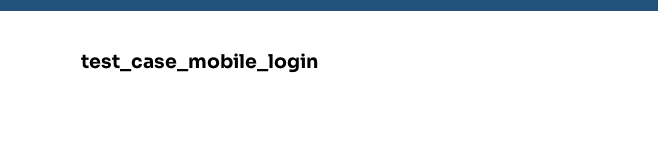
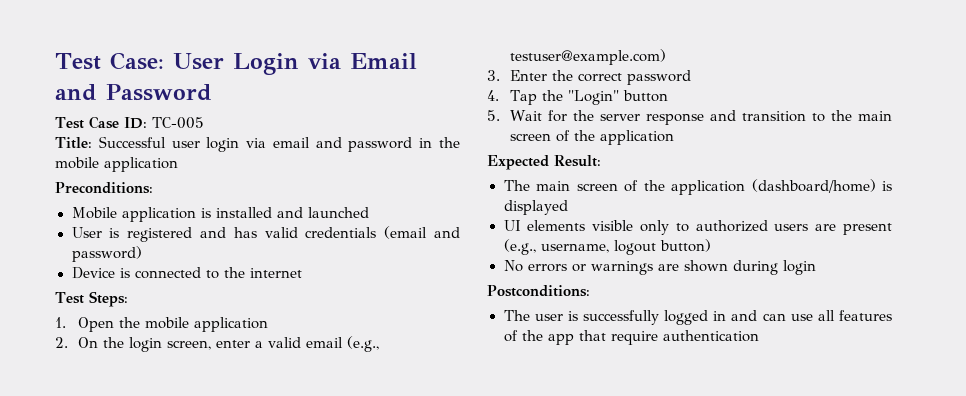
[81,53,318,73] test_case_mobile_login -> [55,52,417,75] [55,84,212,101] [55,116,204,129] [55,136,460,152] [55,157,178,172] [55,182,153,194] [71,207,369,222] [71,226,460,242] [71,246,142,262] [71,267,302,279] [55,291,128,307] [55,317,268,332] [55,336,379,352] [509,49,666,65] [487,70,691,85] [487,90,668,105] [487,110,892,125] [509,130,674,145] [487,155,601,170] [503,179,892,195] [503,200,568,215] [503,220,892,235] [503,239,711,255] [503,260,816,275] [487,285,590,297] [503,310,892,325] [503,330,759,345] Test Case: User Login via Email and Password // Test Case ID: TC-005 // Title: Successful user login via email and password in the mobile application // Preconditions: // Mobile application is installed and launched // User is registered and has valid credentials (email and password) // Device is connected to the internet // Test Steps: // 1. Open the mobile application // 2. On the login screen, enter a valid email (e.g., testuser@example.com) // 3. Enter the correct password // 4. Tap the "Login" button // 5. Wait for the server response and transition to the main screen of the application // Expected Result: // The main screen of the application (dashboard/home) is displayed // UI elements visible only to authorized users are present (e.g., username, logout button) // No errors or warnings are shown during login // Postconditions: // The user is successfully logged in and can use all features of the app that require authentication

